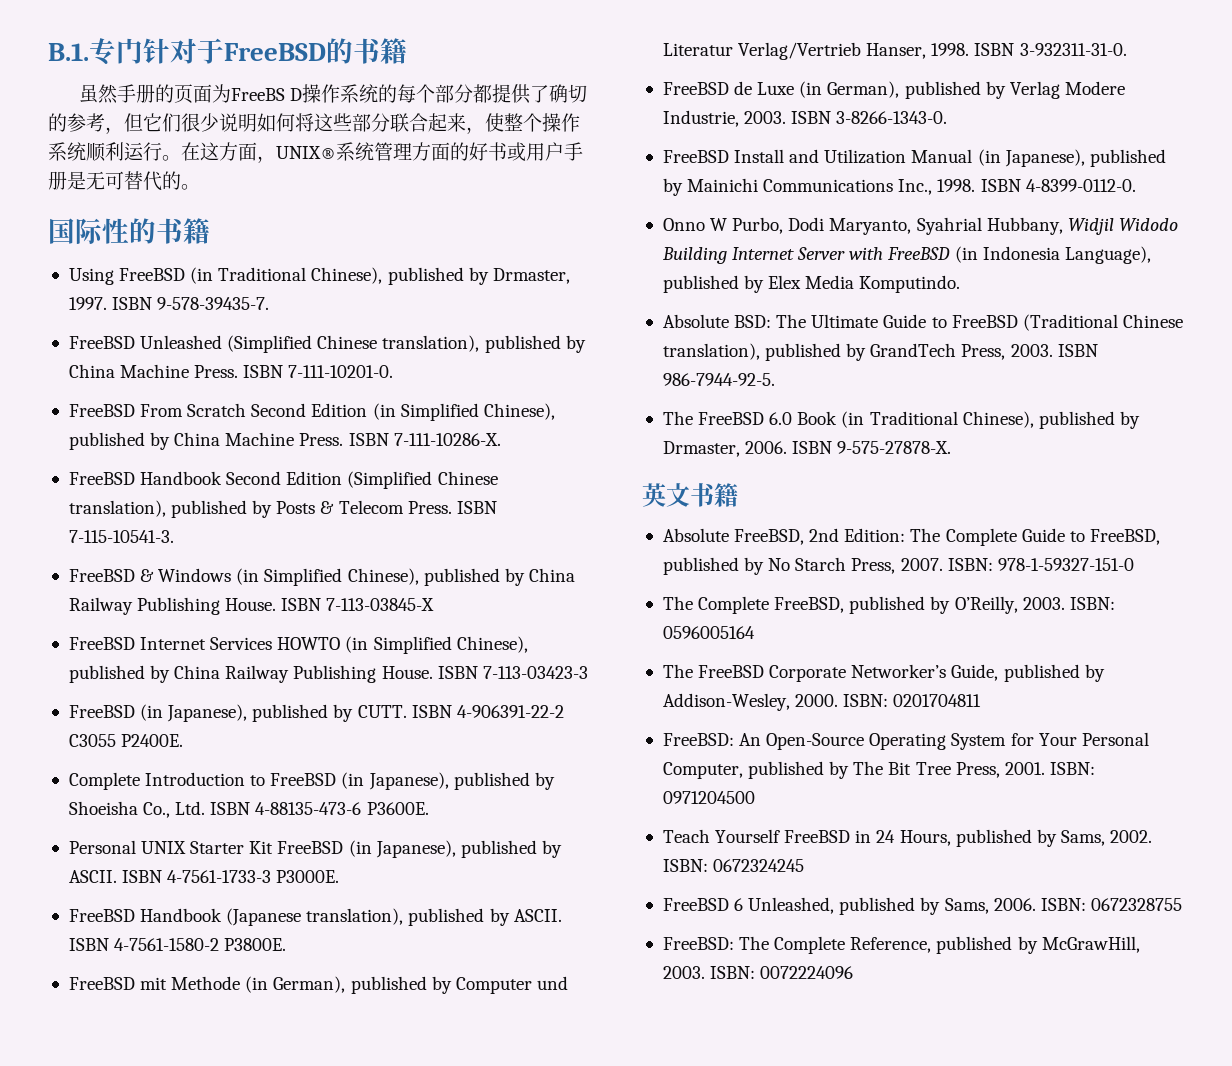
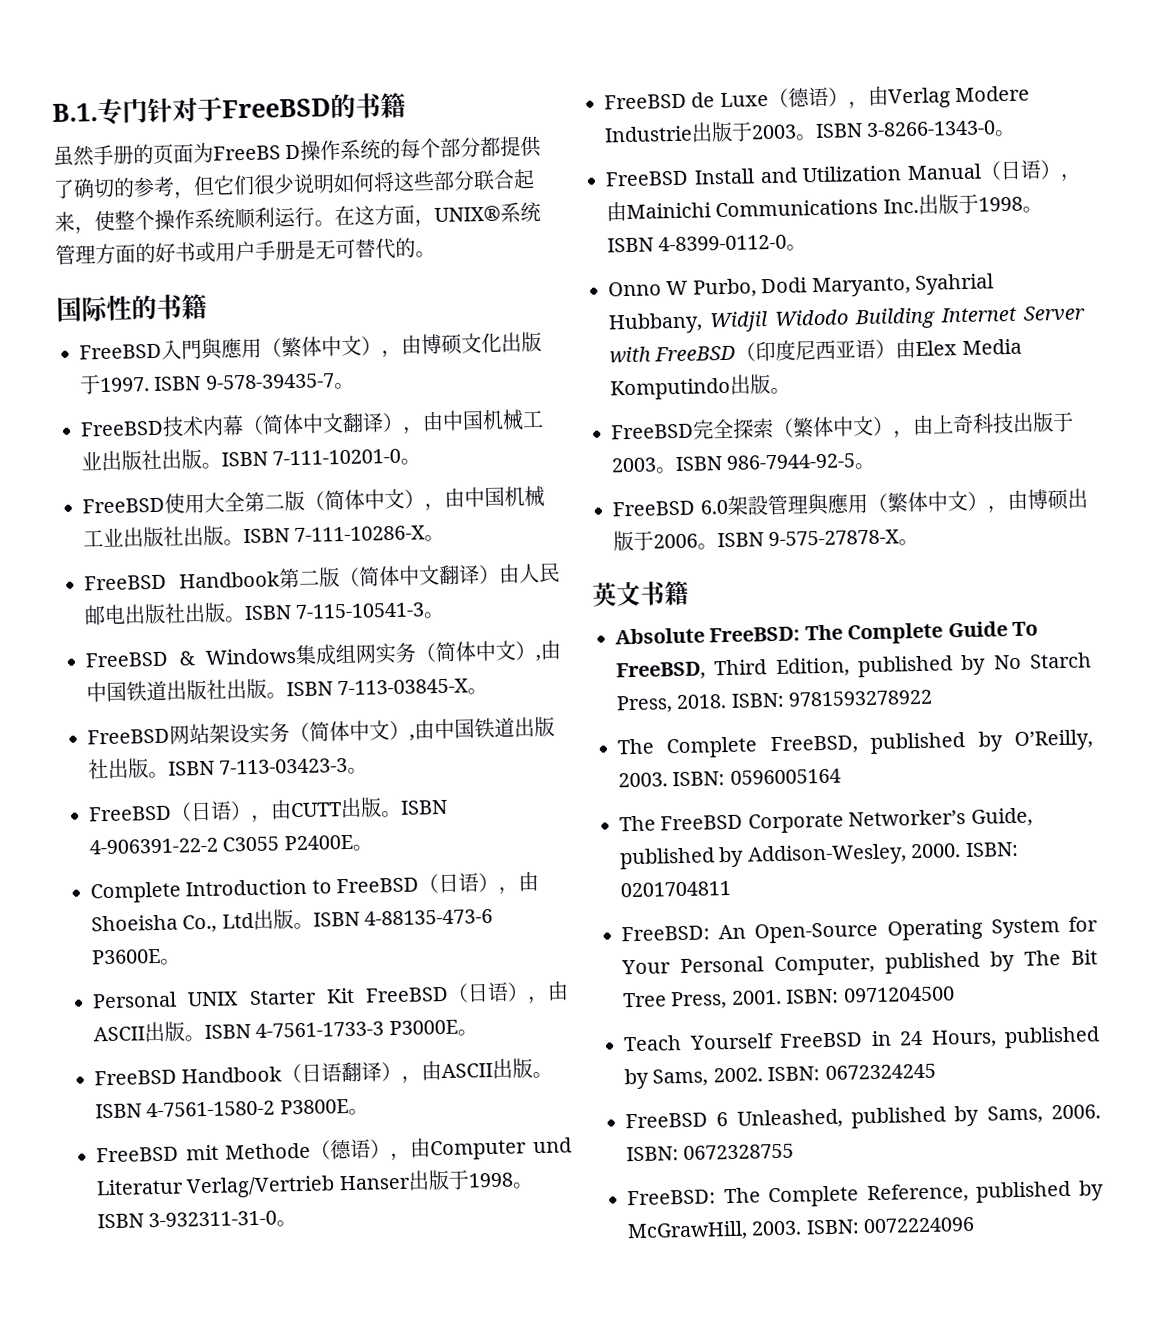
[68,267,570,285] Using FreeBSD (in Traditional Chinese), published by Drmaster, -> [79,331,542,360] [79,374,101,395] FreeBSD入門與應用（繁体中文），由博硕文化出版于
[157,297,270,310] [68,335,586,353] [68,364,394,378] [68,403,555,421] [68,432,501,450] [68,471,498,489] [68,500,497,518] [68,530,174,543] [68,568,575,586] [68,597,277,615] 9-578-39435-7. // FreeBSD Unleashed (Simplified Chinese translation), published by China Machine Press. ISBN 7-111-10201-0. // FreeBSD From Scratch Second Edition (in Simplified Chinese), published by China Machine Press. ISBN 7-111-10286-X. // FreeBSD Handbook Second Edition (Simplified Chinese translation), published by Posts & Telecom Press. ISBN 7-115-10541-3. // FreeBSD & Windows (in Simplified Chinese), published by China Railway Publishing House. -> [204,373,355,390] [80,409,544,437] [81,448,422,472] [82,485,545,514] [83,525,446,548] [84,562,560,591] [84,602,446,626] [85,639,561,668] [86,678,287,703] 9-578-39435-7。 // FreeBSD技术内幕（简体中文翻译），由中国机械工业出版社出版。ISBN 7-111-10201-0。 // FreeBSD使用大全第二版（简体中文），由中国机械工业出版社出版。ISBN 7-111-10286-X。 // FreeBSD Handbook第二版（简体中文翻译）由人民邮电出版社出版。ISBN 7-115-10541-3。 // FreeBSD & Windows集成组网实务（简体中文）,由中国铁道出版社出版。
[68,636,528,654] [68,665,433,683] // FreeBSD Internet Services HOWTO (in Simplified Chinese), published by China Railway Publishing House. -> [467,687,489,695] [87,716,555,745] [87,758,169,780] 。 // FreeBSD网站架设实务（简体中文）,由中国铁道出版社出版。
[68,704,407,722] // FreeBSD (in Japanese), published by CUTT. -> [347,767,369,774] [88,797,402,823] 。 // FreeBSD（日语），由CUTT出版。
[121,734,184,747] P2400E. -> [283,834,373,851] P2400E。
[341,772,555,790] [68,801,206,818] (in Japanese), published by Shoeisha Co., Ltd. -> [418,870,540,895] [91,909,314,933] （日语），由Shoeisha Co., Ltd出版。
[366,802,429,815] P3600E. -> [91,948,181,965] P3600E。
[348,840,562,858] [68,870,117,883] (in Japanese), published by ASCII. -> [447,980,569,1005] [93,1021,205,1043] （日语），由ASCII出版。
[276,870,340,883] [68,908,562,926] P3000E. // FreeBSD Handbook (Japanese translation), published by ASCII. -> [388,1019,478,1036] [94,1058,554,1086] P3000E。 // FreeBSD Handbook（日语翻译），由ASCII出版。
[224,938,287,951] P3800E. -> [279,1099,369,1116] P3800E。
[245,976,568,994] [662,42,1127,60] [662,81,1125,99] [662,110,948,127] (in German), published by Computer und Literatur Verlag/Vertrieb Hanser, 1998. ISBN 3-932311-31-0. // FreeBSD de Luxe (in German), published by Verlag Modere Industrie, 2003. ISBN 3-8266-1343-0. -> [309,1137,572,1162] [96,1169,534,1199] [97,1210,298,1229] [604,85,1031,110] [604,120,1017,143] （德语），由Computer und Literatur Verlag/Vertrieb Hanser出版于1998。ISBN 3-932311-31-0。 // FreeBSD de Luxe（德语），由Verlag Modere Industrie出版于2003。ISBN 3-8266-1343-0。
[977,149,1166,167] [662,178,1136,196] (in Japanese), published by Mainichi Communications Inc., 1998. ISBN 4-8399-0112-0. -> [980,159,1082,182] [606,193,1043,222] [607,234,808,253] （日语），由Mainichi Communications Inc.出版于1998。ISBN 4-8399-0112-0。
[954,246,1151,264] [662,275,961,293] [662,314,1183,331] [662,343,1098,361] [662,373,775,386] [662,411,1140,429] [662,441,952,457] [642,483,738,507] [662,528,1160,546] (in Indonesia Language), published by Elex Media Komputindo. // Absolute BSD: The Ultimate Guide to FreeBSD (Traditional Chinese translation), published by GrandTech Press, 2003. ISBN 986-7944-92-5. // The FreeBSD 6.0 Book (in Traditional Chinese), published by Drmaster, 2006. ISBN 9-575-27878-X. // 英文书籍 // Absolute FreeBSD, 2nd Edition: The Complete Guide to FreeBSD, -> [735,337,1022,362] [610,374,791,401] [611,411,1074,440] [611,453,877,474] [612,488,1088,517] [613,529,920,552] [592,580,689,607] [615,621,1038,645] [616,657,850,681] （印度尼西亚语）由Elex Media Komputindo出版。 // FreeBSD完全探索（繁体中文），由上奇科技出版于2003。ISBN 986-7944-92-5。 // FreeBSD 6.0架設管理與應用（繁体中文），由博硕出版于2006。ISBN 9-575-27878-X。 // 英文书籍 // Absolute FreeBSD: The Complete Guide To FreeBSD, Third Edition,
[900,558,1134,571] 2007. ISBN: 978-1-59327-151-0 -> [676,689,933,710] 2018. ISBN: 9781593278922

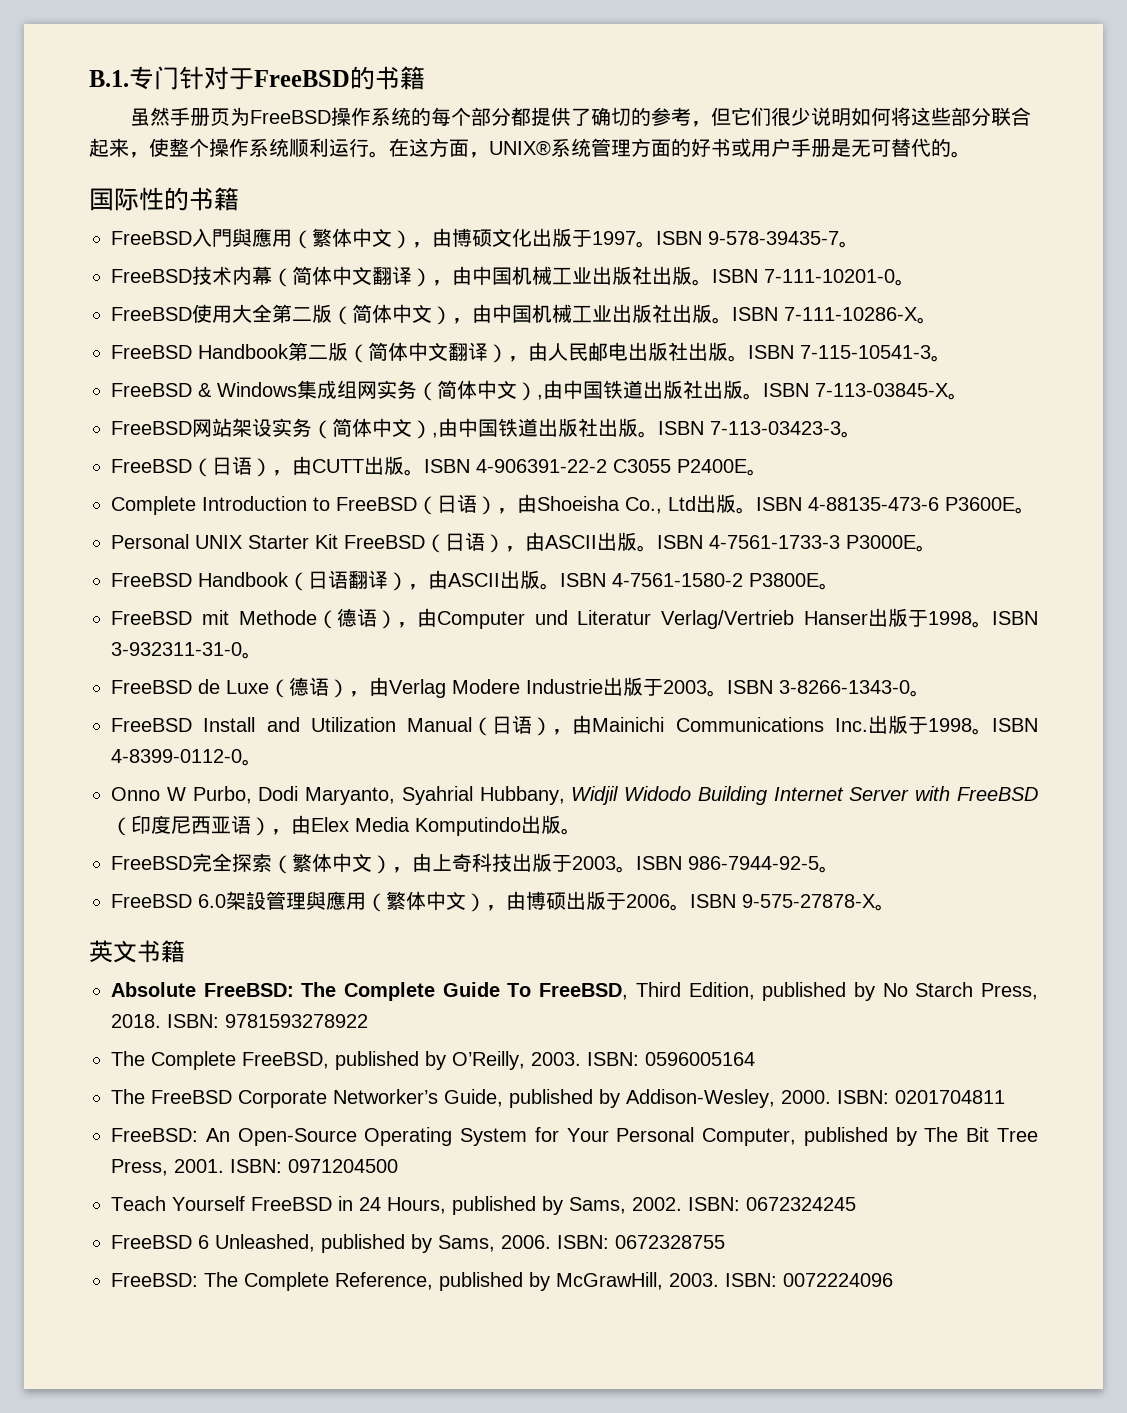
[133,142,302,165] 的页面为FreeBS D -> [209,107,331,126] 页为FreeBSD
[99,377,150,393] 1997. -> [592,231,656,248] 1997。
(500, 574) none -> [508,356,528,362] ，
(897, 349) none -> [271,829,291,835] ，

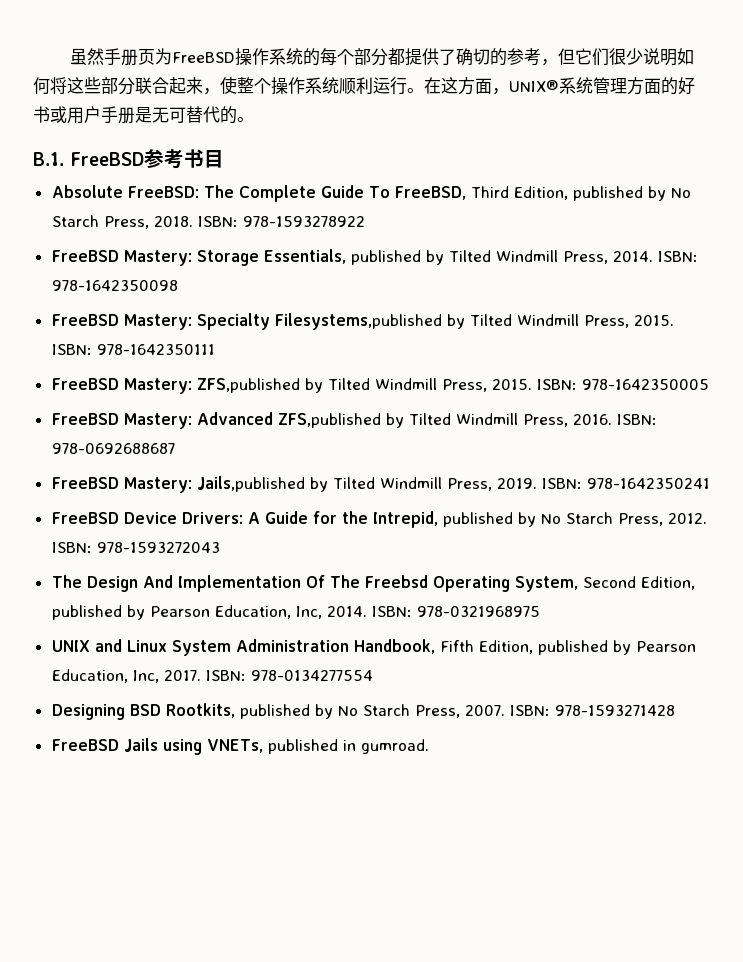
[89,66,425,90] B.1.专门针对于FreeBSD的书籍 // -> (69, 56) none
[89,187,239,211] [111,228,859,249] [111,266,915,287] [111,304,937,325] [111,342,951,363] [111,380,968,401] [111,418,861,439] [111,456,767,477] [111,494,1035,515] [111,532,936,553] [111,570,839,591] [111,608,1038,629] [111,642,262,659] [111,677,930,698] [111,715,1038,736] [111,749,262,766] [111,786,1038,805] [111,815,581,836] [111,853,839,874] [111,891,895,912] [89,940,185,963] 国际性的书籍 // FreeBSD入門與應用（繁体中文），由博硕文化出版于1997。ISBN 9-578-39435-7。 // FreeBSD技术内幕（简体中文翻译），由中国机械工业出版社出版。ISBN 7-111-10201-0。 // FreeBSD使用大全第二版（简体中文），由中国机械工业出版社出版。ISBN 7-111-10286-X。 // FreeBSD Handbook第二版（简体中文翻译），由人民邮电出版社出版。ISBN 7-115-10541-3。 // FreeBSD & Windows集成组网实务（简体中文）,由中国铁道出版社出版。ISBN 7-113-03845-X。 // FreeBSD网站架设实务（简体中文）,由中国铁道出版社出版。ISBN 7-113-03423-3。 // FreeBSD（日语），由CUTT出版。ISBN 4-906391-22-2 C3055 P2400E。 // Complete Introduction to FreeBSD（日语），由Shoeisha Co., Ltd出版。ISBN 4-88135-473-6 P3600E。 // Personal UNIX Starter Kit FreeBSD（日语），由ASCII出版。ISBN 4-7561-1733-3 P3000E。 // FreeBSD Handbook（日语翻译），由ASCII出版。ISBN 4-7561-1580-2 P3800E。 // FreeBSD mit Methode（德语），由Computer und Literatur Verlag/Vertrieb Hanser出版于1998。ISBN 3-932311-31-0。 // FreeBSD de Luxe（德语），由Verlag Modere Industrie出版于2003。ISBN 3-8266-1343-0。 // FreeBSD Install and Utilization Manual（日语），由Mainichi Communications Inc.出版于1998。ISBN 4-8399-0112-0。 // Onno W Purbo, Dodi Maryanto, Syahrial Hubbany, Widjil Widodo Building Internet Server with FreeBSD（印度尼西亚语），由Elex Media Komputindo出版。 // FreeBSD完全探索（繁体中文），由上奇科技出版于2003。ISBN 986-7944-92-5。 // FreeBSD 6.0架設管理與應用（繁体中文），由博硕出版于2006。ISBN 9-575-27878-X。 // 英文书籍 -> [33,149,224,169] B.1. FreeBSD参考书目
[225,1014,368,1028] [111,1051,755,1070] [111,1089,1005,1108] [111,1127,1038,1146] [111,1159,398,1176] [111,1196,856,1215] [111,1234,725,1253] [111,1272,893,1291] 9781593278922 // The Complete FreeBSD, published by O’Reilly, 2003. ISBN: 0596005164 // The FreeBSD Corporate Networker’s Guide, published by Addison-Wesley, 2000. ISBN: 0201704811 // FreeBSD: An Open-Source Operating System for Your Personal Computer, published by The Bit Tree Press, 2001. ISBN: 0971204500 // Teach Yourself FreeBSD in 24 Hours, published by Sams, 2002. ISBN: 0672324245 // FreeBSD 6 Unleashed, published by Sams, 2006. ISBN: 0672328755 // FreeBSD: The Complete Reference, published by McGrawHill, 2003. ISBN: 0072224096 -> [242,216,365,227] [51,249,698,266] [51,280,178,291] [51,313,674,330] [51,344,215,355] [51,378,709,394] [51,412,657,429] [51,443,175,454] [51,476,710,493] [51,511,707,528] [51,542,220,553] [51,575,695,592] [51,605,540,620] [51,639,696,656] [51,669,373,683] [51,703,675,720] [51,738,429,755] 978-1593278922 // FreeBSD Mastery: Storage Essentials, published by Tilted Windmill Press, 2014. ISBN: 978-1642350098 // FreeBSD Mastery: Specialty Filesystems,published by Tilted Windmill Press, 2015. ISBN: 978-1642350111 // FreeBSD Mastery: ZFS,published by Tilted Windmill Press, 2015. ISBN: 978-1642350005 // FreeBSD Mastery: Advanced ZFS,published by Tilted Windmill Press, 2016. ISBN: 978-0692688687 // FreeBSD Mastery: Jails,published by Tilted Windmill Press, 2019. ISBN: 978-1642350241 // FreeBSD Device Drivers: A Guide for the Intrepid, published by No Starch Press, 2012. ISBN: 978-1593272043 // The Design And Implementation Of The Freebsd Operating System, Second Edition, published by Pearson Education, Inc, 2014. ISBN: 978-0321968975 // UNIX and Linux System Administration Handbook, Fifth Edition, published by Pearson Education, Inc, 2017. ISBN: 978-0134277554 // Designing BSD Rootkits, published by No Starch Press, 2007. ISBN: 978-1593271428 // FreeBSD Jails using VNETs, published in gumroad.

